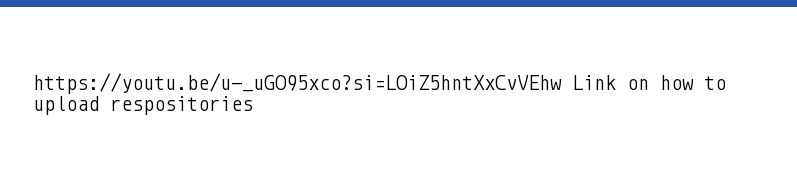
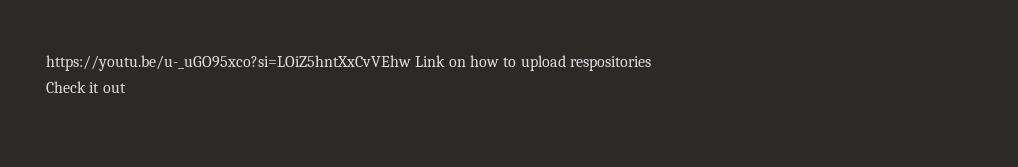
(253, 105) none -> [46,81,126,93] // Check it out

